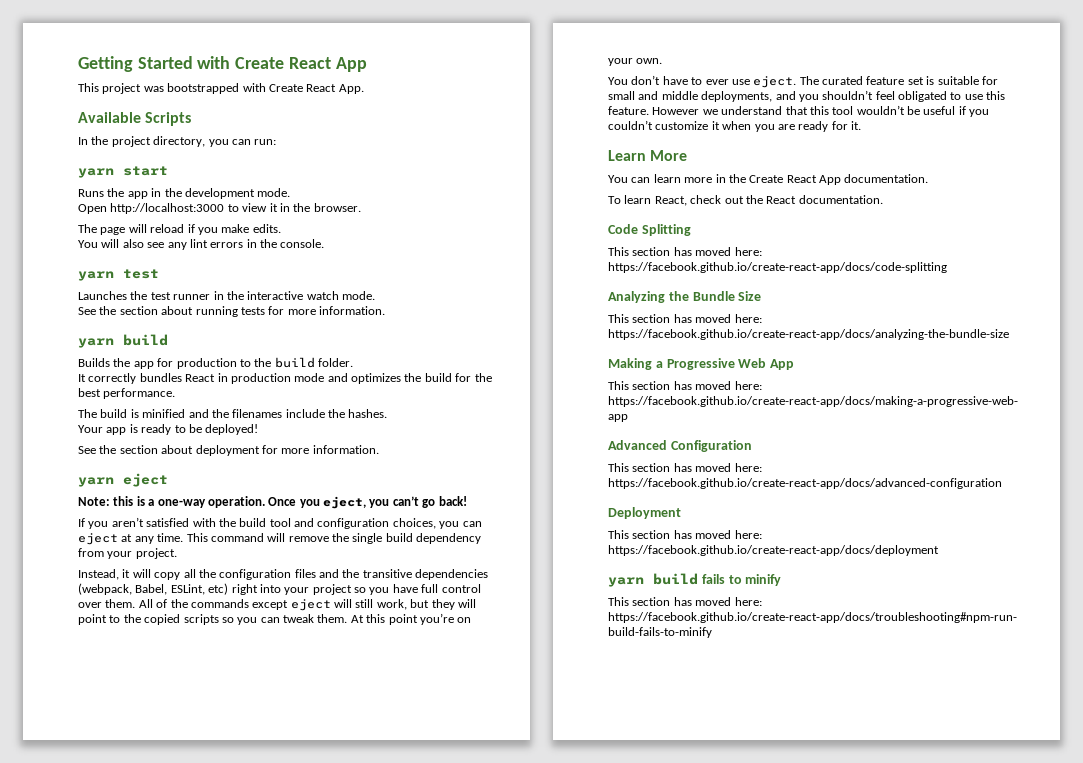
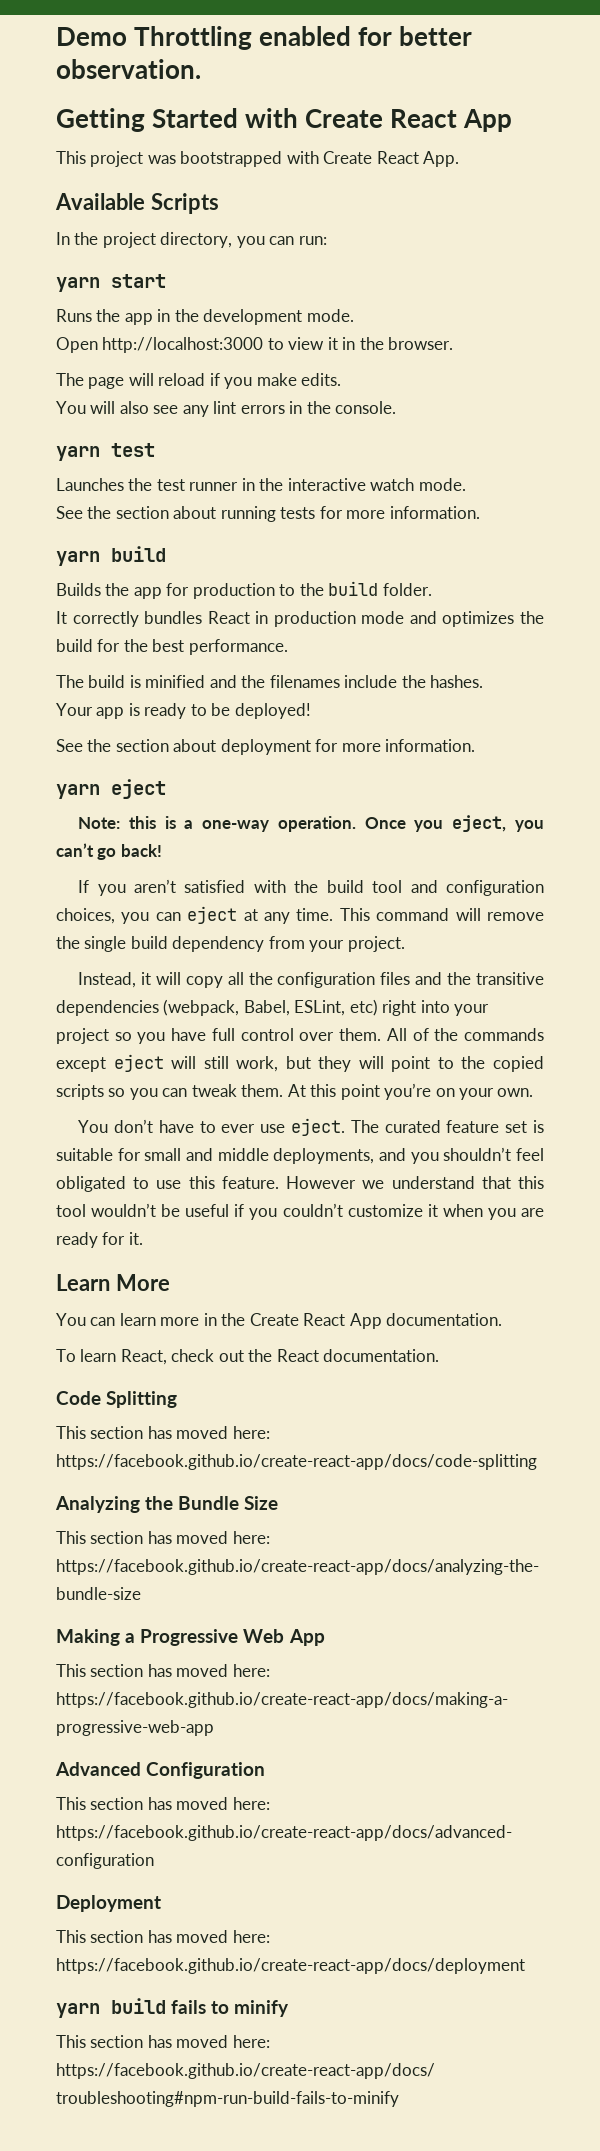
(78, 64) none -> [56,26,473,50] [56,59,201,79] Demo Throttling enabled for better observation. //

